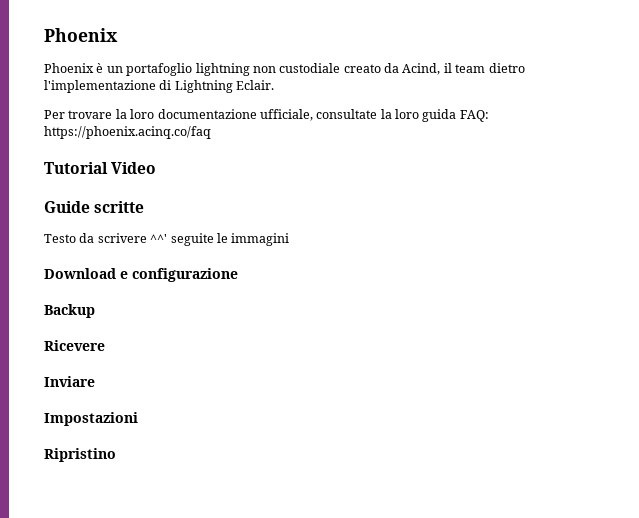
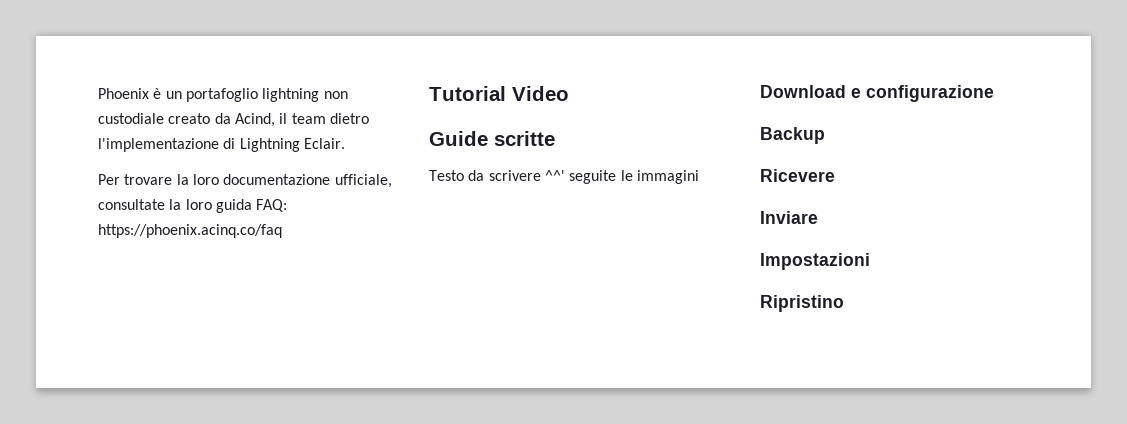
[44,28,118,42] [44,63,94,73] Phoenix // Phoenix -> [98,88,149,99] Phoenix

